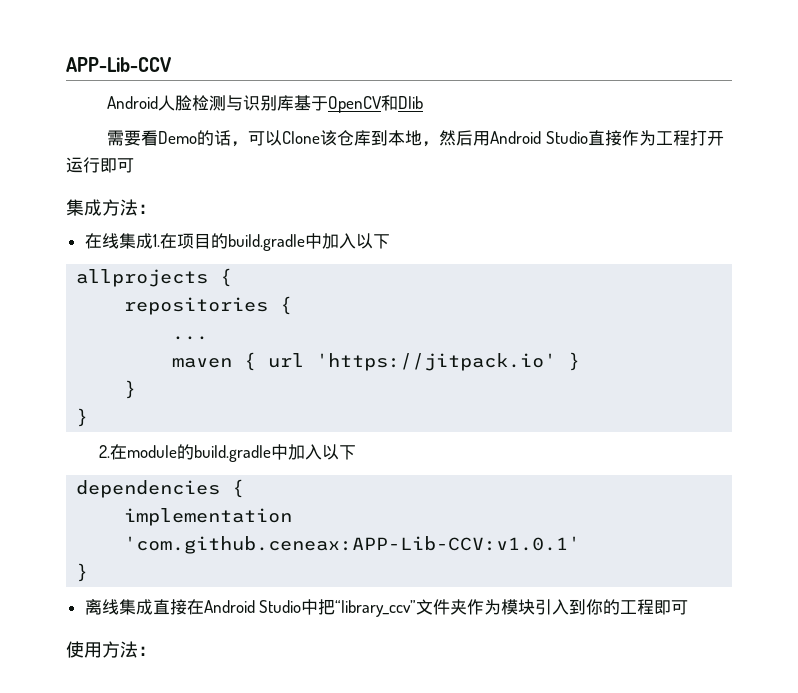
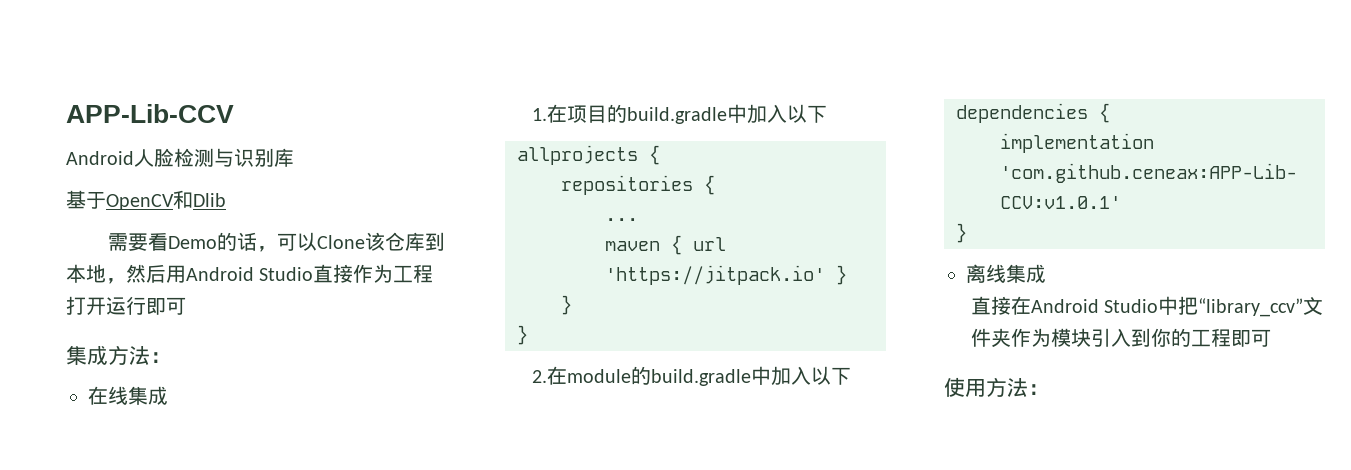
(295, 103) none -> (294, 157) //
(153, 241) none -> (168, 395) //
(153, 607) none -> (1046, 273) //

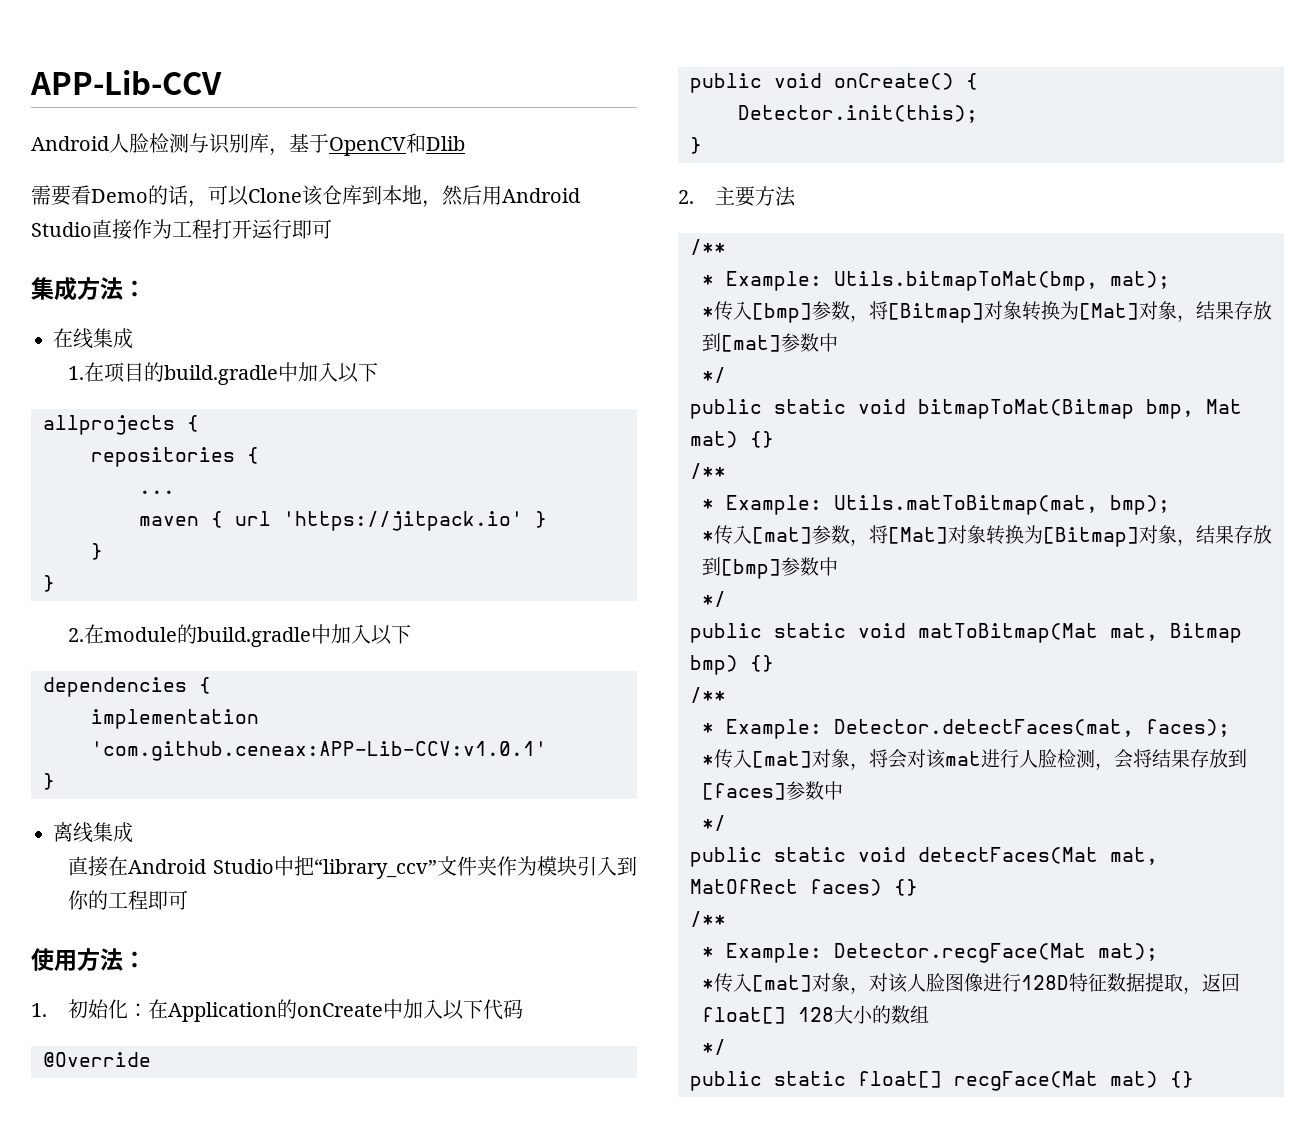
(294, 157) // -> [269,148,289,156] ，
(1049, 389) none -> [31,999,524,1022] [43,1052,151,1067] [690,73,978,93] [738,105,978,123] [690,137,702,154] [678,186,797,207] [690,239,726,255] [702,271,1170,291] [702,301,1272,323] [702,333,838,352] [702,367,726,383] [690,399,1242,419] [690,431,774,448] [690,463,726,479] [702,495,1170,515] [702,525,1272,547] [702,557,838,579] [702,591,726,607] [690,623,1242,643] [690,655,774,675] [690,687,726,703] [702,719,1230,739] [702,749,1247,770] [702,781,843,800] [702,815,726,831] [690,847,1158,867] [690,879,918,896] [690,911,726,927] [702,943,1158,963] [702,973,1240,994] [702,1005,929,1024] [702,1039,726,1055] [690,1071,1194,1091] // 1.初始化：在Application的onCreate中加入以下代码 // @Override // public void onCreate() { // Detector.init(this); // } // 2.主要方法 // /** // * Example: Utils.bitmapToMat(bmp, mat); // *传入[bmp]参数，将[Bitmap]对象转换为[Mat]对象，结果存放到[mat]参数中 // */ // public static void bitmapToMat(Bitmap bmp, Mat mat) {} // /** // * Example: Utils.matToBitmap(mat, bmp); // *传入[mat]参数，将[Mat]对象转换为[Bitmap]对象，结果存放到[bmp]参数中 // */ // public static void matToBitmap(Mat mat, Bitmap bmp) {} // /** // * Example: Detector.detectFaces(mat, faces); // *传入[mat]对象，将会对该mat进行人脸检测，会将结果存放到[faces]参数中 // */ // public static void detectFaces(Mat mat, MatOfRect faces) {} // /** // * Example: Detector.recgFace(Mat mat); // *传入[mat]对象，对该人脸图像进行128D特征数据提取，返回float[] 128大小的数组 // */ // public static float[] recgFace(Mat mat) {}

